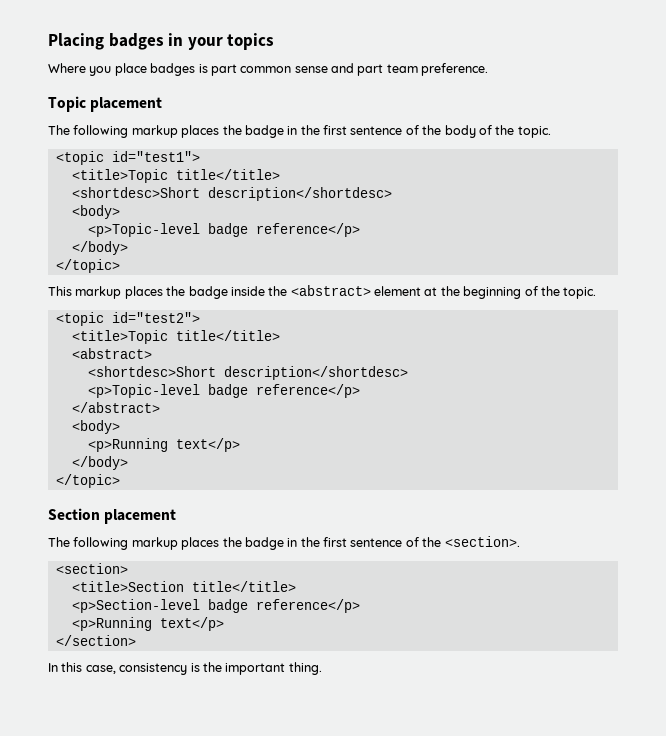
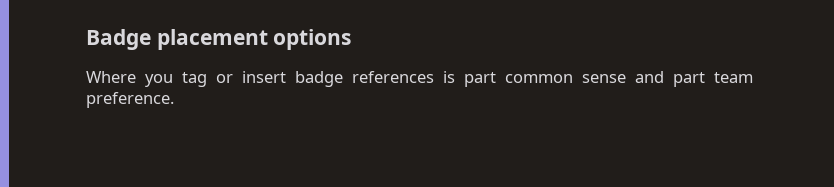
[48,33,275,50] [48,63,196,76] Placing badges in your topics // Where you place badges -> [86,29,352,50] [86,71,434,87] Badge placement options // Where you tag or insert badge references
[48,96,163,112] [48,125,551,138] [55,151,200,165] [71,169,280,183] [71,187,392,201] [71,205,120,219] [87,223,360,237] [71,241,128,255] [55,259,120,273] [48,285,597,299] [55,312,200,326] [71,330,280,344] [71,348,152,359] [87,366,408,380] [87,384,360,398] [71,402,160,413] [71,420,120,434] [87,438,240,452] [71,456,128,470] [55,474,120,488] [48,508,177,524] [48,536,520,550] [55,563,128,574] [71,581,296,592] [71,599,360,613] [71,617,224,631] [55,635,136,646] [48,662,322,675] // Topic placement // The following markup places the badge in the first sentence of the body of the topic. // <topic id="test1"> // <title>Topic title</title> // <shortdesc>Short description</shortdesc> // <body> // <p>Topic-level badge reference</p> // </body> // </topic> // This markup places the badge inside the <abstract> element at the beginning of the topic. // <topic id="test2"> // <title>Topic title</title> // <abstract> // <shortdesc>Short description</shortdesc> // <p>Topic-level badge reference</p> // </abstract> // <body> // <p>Running text</p> // </body> // </topic> // Section placement // The following markup places the badge in the first sentence of the <section>. // <section> // <title>Section title</title> // <p>Section-level badge reference</p> // <p>Running text</p> // </section> // In this case, consistency is the important thing. -> (174, 100) none

